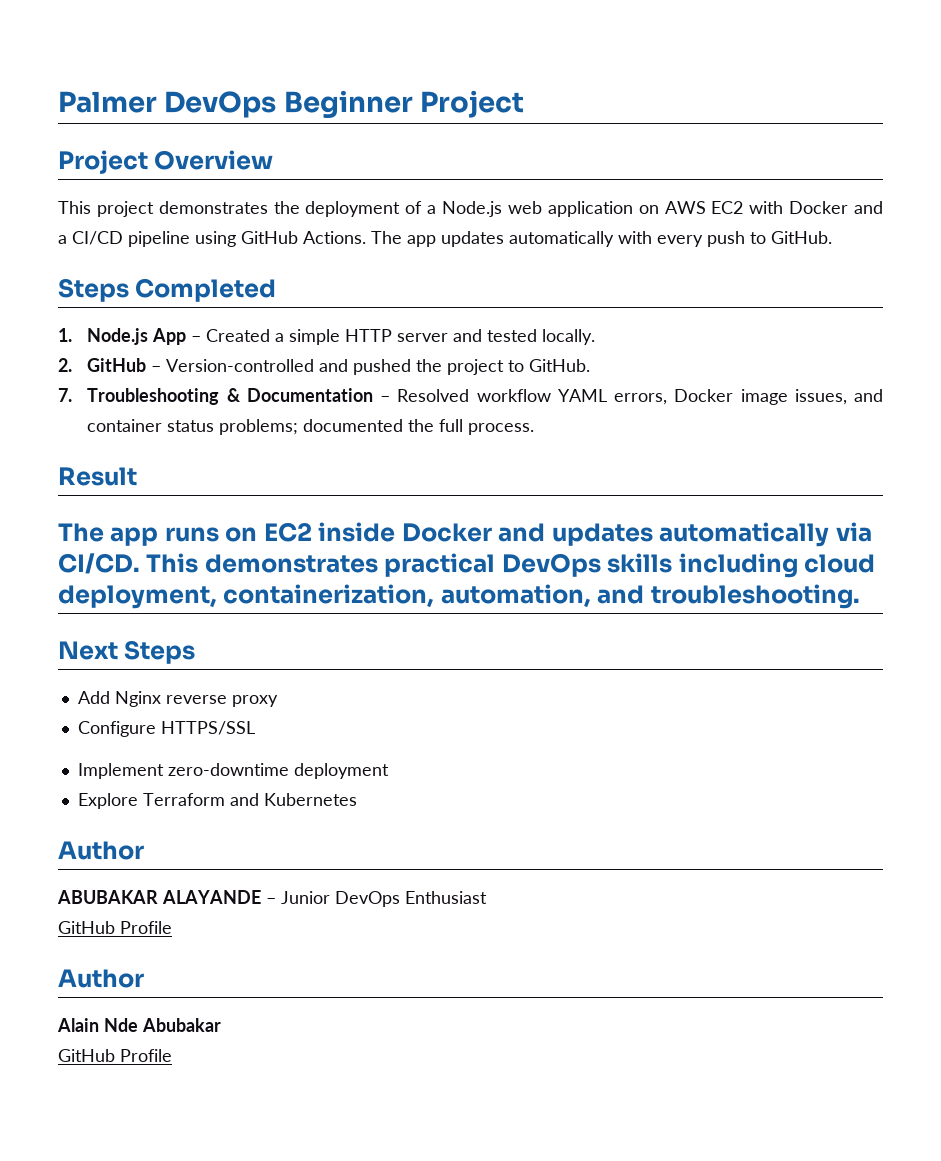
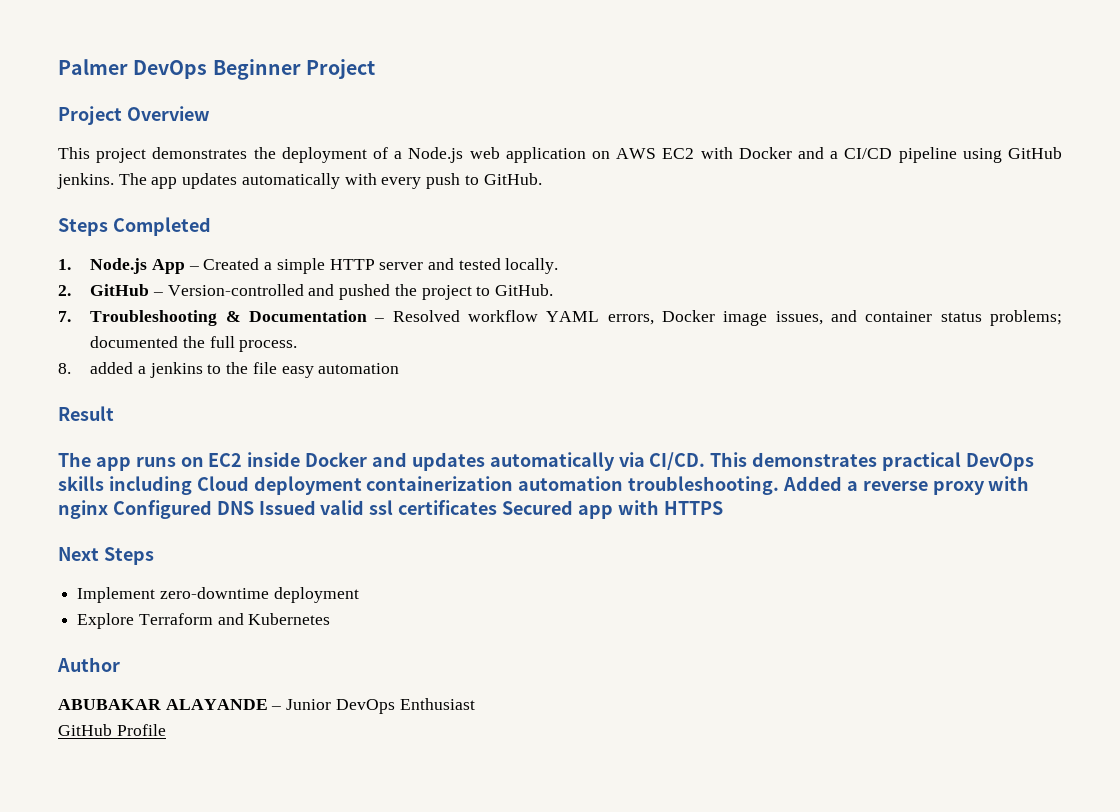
[303,231,366,244] Actions. -> [57,173,114,189] jenkins.
(535, 429) none -> [58,362,400,378] // 8. added a jenkins to the file easy automation
[804,554,876,573] [58,584,860,609] [58,640,196,664] [77,691,278,707] [77,721,255,737] cloud deployment, containerization, automation, and troubleshooting. // Next Steps // Add Nginx reverse proxy // Configure HTTPS/SSL -> [196,476,1030,495] [58,500,723,519] [58,547,154,565] Cloud deployment containerization automation troubleshooting. Added a reverse proxy with nginx Configured DNS Issued valid ssl certificates Secured app with HTTPS // Next Steps
[58,969,144,988] [57,1018,221,1032] [58,1049,172,1062] // Author // Alain Nde Abubakar // GitHub Profile -> (166, 730) none

